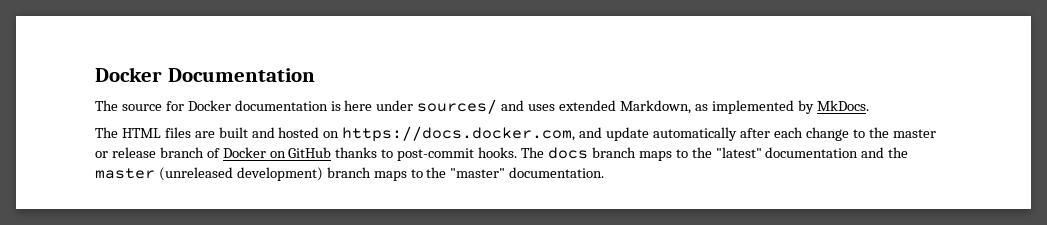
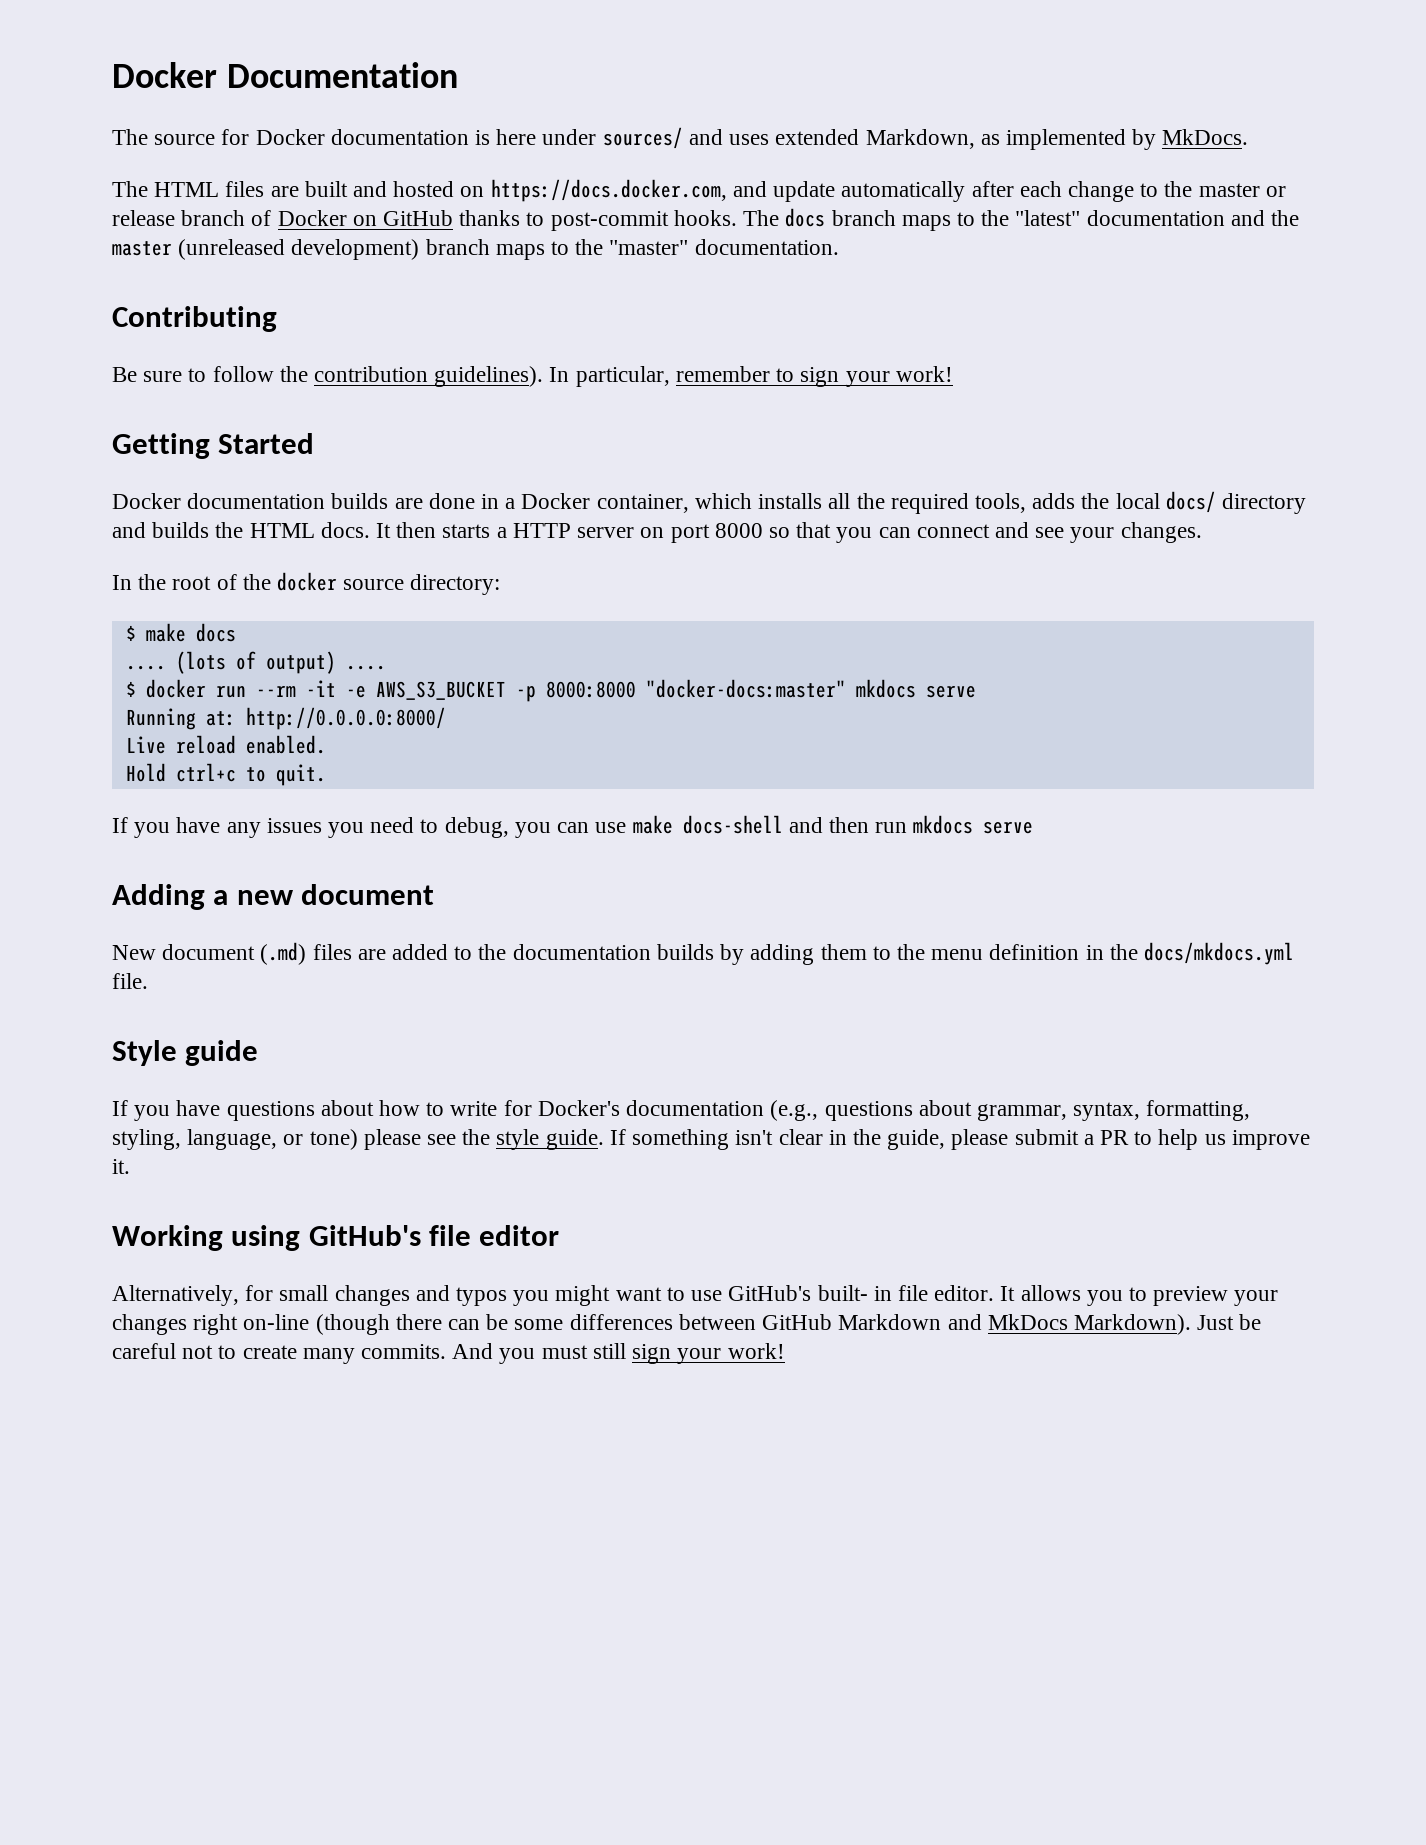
(605, 172) none -> [112,306,277,332] [112,366,953,387] [112,433,315,459] [112,491,1306,514] [112,522,1202,543] [112,572,501,595] [125,623,236,642] [125,651,386,674] [125,679,976,702] [125,707,446,730] [125,735,326,754] [125,763,326,786] [112,815,1034,838] [112,884,435,910] [112,942,1294,965] [112,973,148,989] [112,1040,259,1066] [112,1100,1251,1121] [112,1129,1310,1150] [112,1159,130,1174] [112,1225,560,1251] [112,1285,1279,1306] [112,1314,1262,1335] [112,1343,785,1364] // Contributing // Be sure to follow the contribution guidelines). In particular, remember to sign your work! // Getting Started // Docker documentation builds are done in a Docker container, which installs all the required tools, adds the local docs/ directory and builds the HTML docs. It then starts a HTTP server on port 8000 so that you can connect and see your changes. // In the root of the docker source directory: // $ make docs // .... (lots of output) .... // $ docker run --rm -it -e AWS_S3_BUCKET -p 8000:8000 "docker-docs:master" mkdocs serve // Running at: http://0.0.0.0:8000/ // Live reload enabled. // Hold ctrl+c to quit. // If you have any issues you need to debug, you can use make docs-shell and then run mkdocs serve // Adding a new document // New document (.md) files are added to the documentation builds by adding them to the menu definition in the docs/mkdocs.yml file. // Style guide // If you have questions about how to write for Docker's documentation (e.g., questions about grammar, syntax, formatting, styling, language, or tone) please see the style guide. If something isn't clear in the guide, please submit a PR to help us improve it. // Working using GitHub's file editor // Alternatively, for small changes and typos you might want to use GitHub's built- in file editor. It allows you to preview your changes right on-line (though there can be some differences between GitHub Markdown and MkDocs Markdown). Just be careful not to create many commits. And you must still sign your work!

